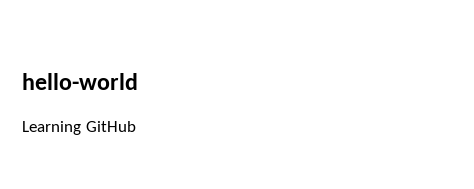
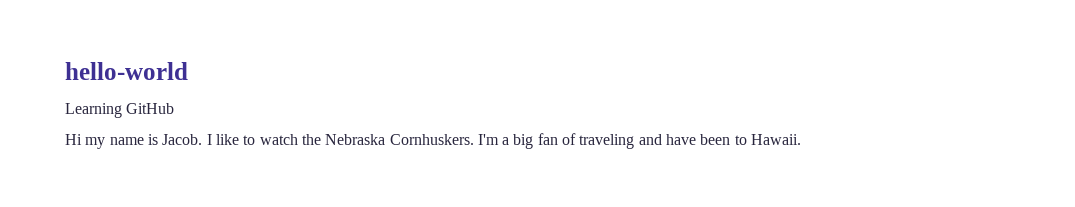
(136, 126) none -> [65,133,802,149] // Hi my name is Jacob. I like to watch the Nebraska Cornhuskers. I'm a big fan of traveling and have been to Hawaii.

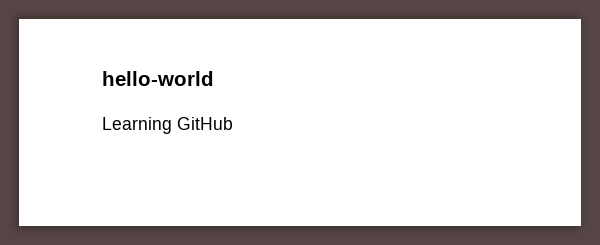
[65,133,802,149] // Hi my name is Jacob. I like to watch the Nebraska Cornhuskers. I'm a big fan of traveling and have been to Hawaii. -> (233, 123) none

